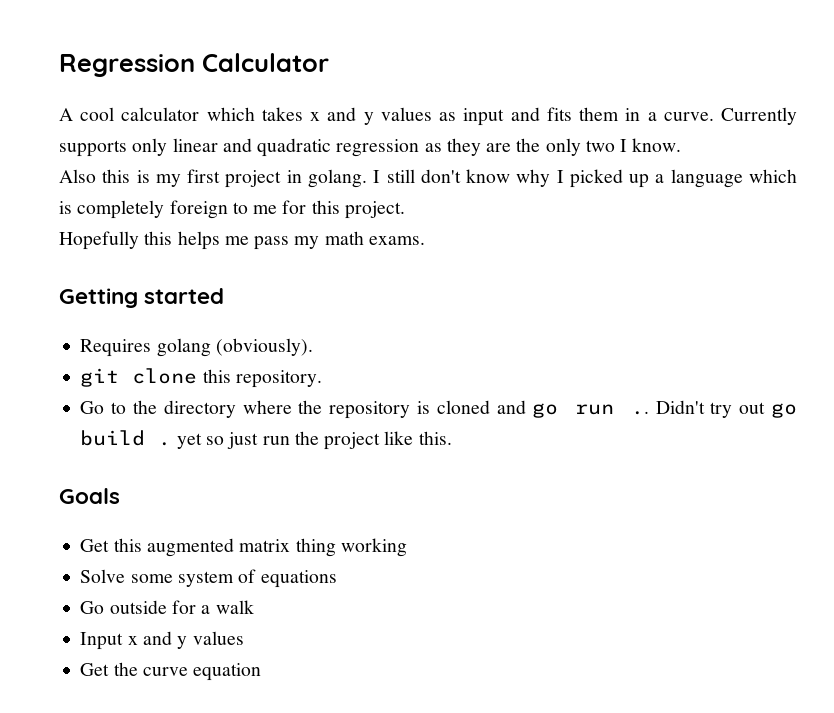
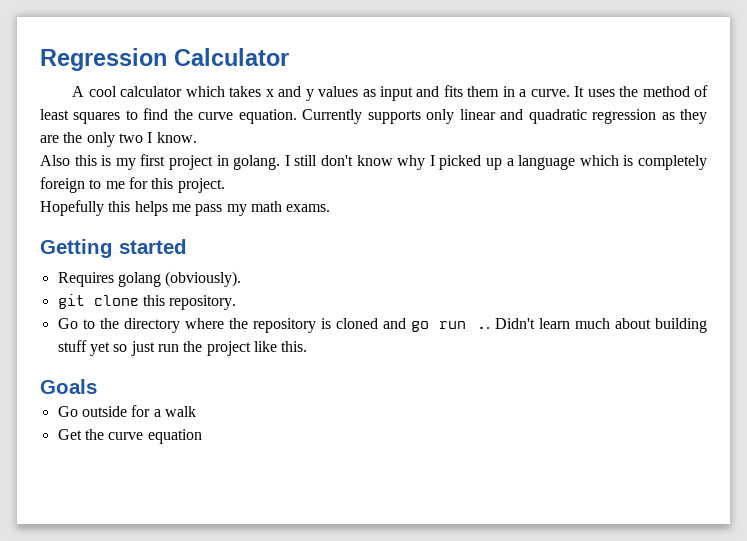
(714, 116) none -> [574,85,708,97] [40,108,297,124] It uses the method of least squares to find the curve equation.
[710,402,798,418] [80,430,172,446] try out go build . -> [538,318,707,333] [57,340,87,352] learn much about building stuff
[80,538,407,557] [80,569,337,588] // Get this augmented matrix thing working // Solve some system of equations -> (97, 386) none
[80,631,244,650] // Input x and y values -> (196, 411) none

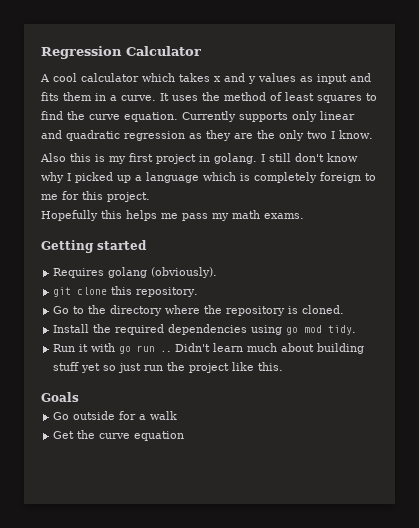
[335,318,406,329] cloned and -> [302,305,345,314] [53,324,357,335] [53,343,116,352] cloned. // Install the required dependencies using go mod tidy. // Run it with

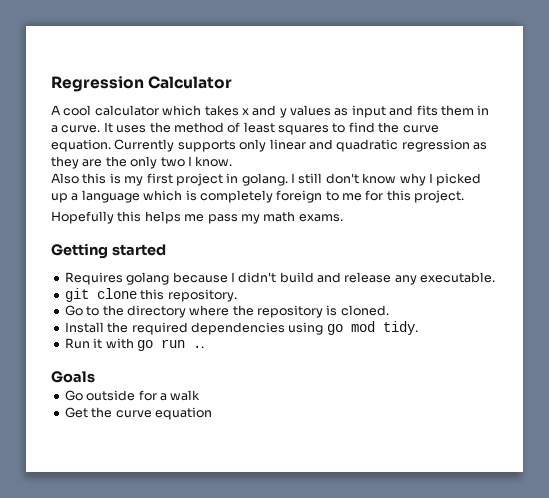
[151,267,218,278] (obviously). -> [172,272,496,285] because I didn't build and release any executable.
[175,343,365,354] [53,362,284,373] Didn't learn much about building stuff yet so just run the project like this. -> (204, 346) none

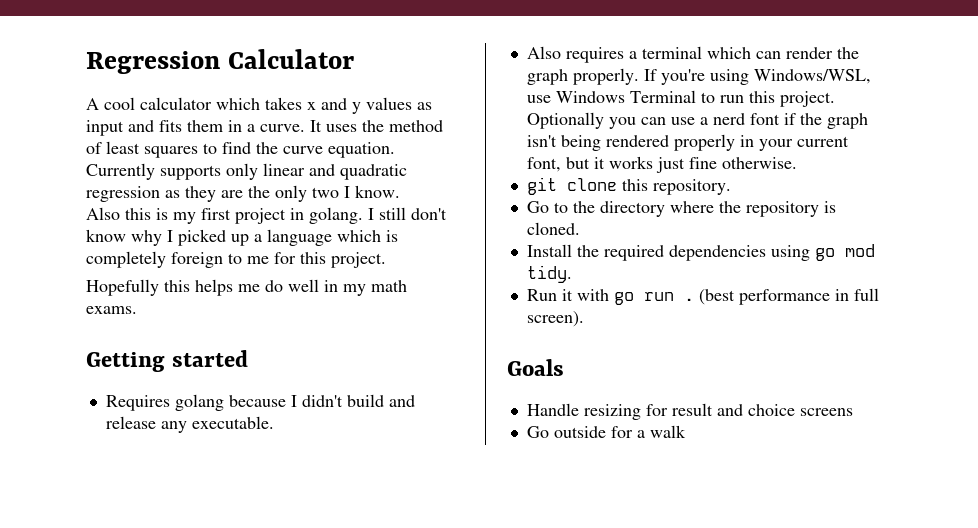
[207,214,238,224] pass -> [265,279,338,292] do well in
(496, 277) none -> [526,46,859,63] [526,68,871,85] [526,90,835,107] [526,112,868,129] [526,134,849,151] [526,156,797,173] // Also requires a terminal which can render the graph properly. If you're using Windows/WSL, use Windows Terminal to run this project. Optionally you can use a nerd font if the graph isn't being rendered properly in your current font, but it works just fine otherwise.
[192,345,204,348] [51,371,95,383] .. // Goals -> [683,288,879,305] [526,311,584,327] [507,359,564,376] [526,403,853,420] . (best performance in full screen). // Goals // Handle resizing for result and choice screens
[64,407,212,420] // Get the curve equation -> (686, 431) none

